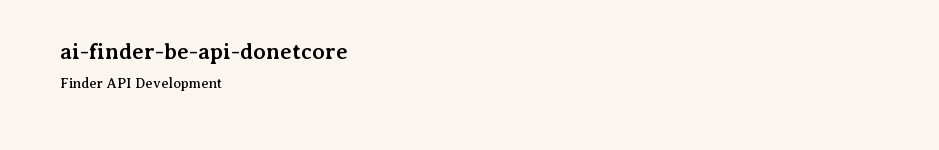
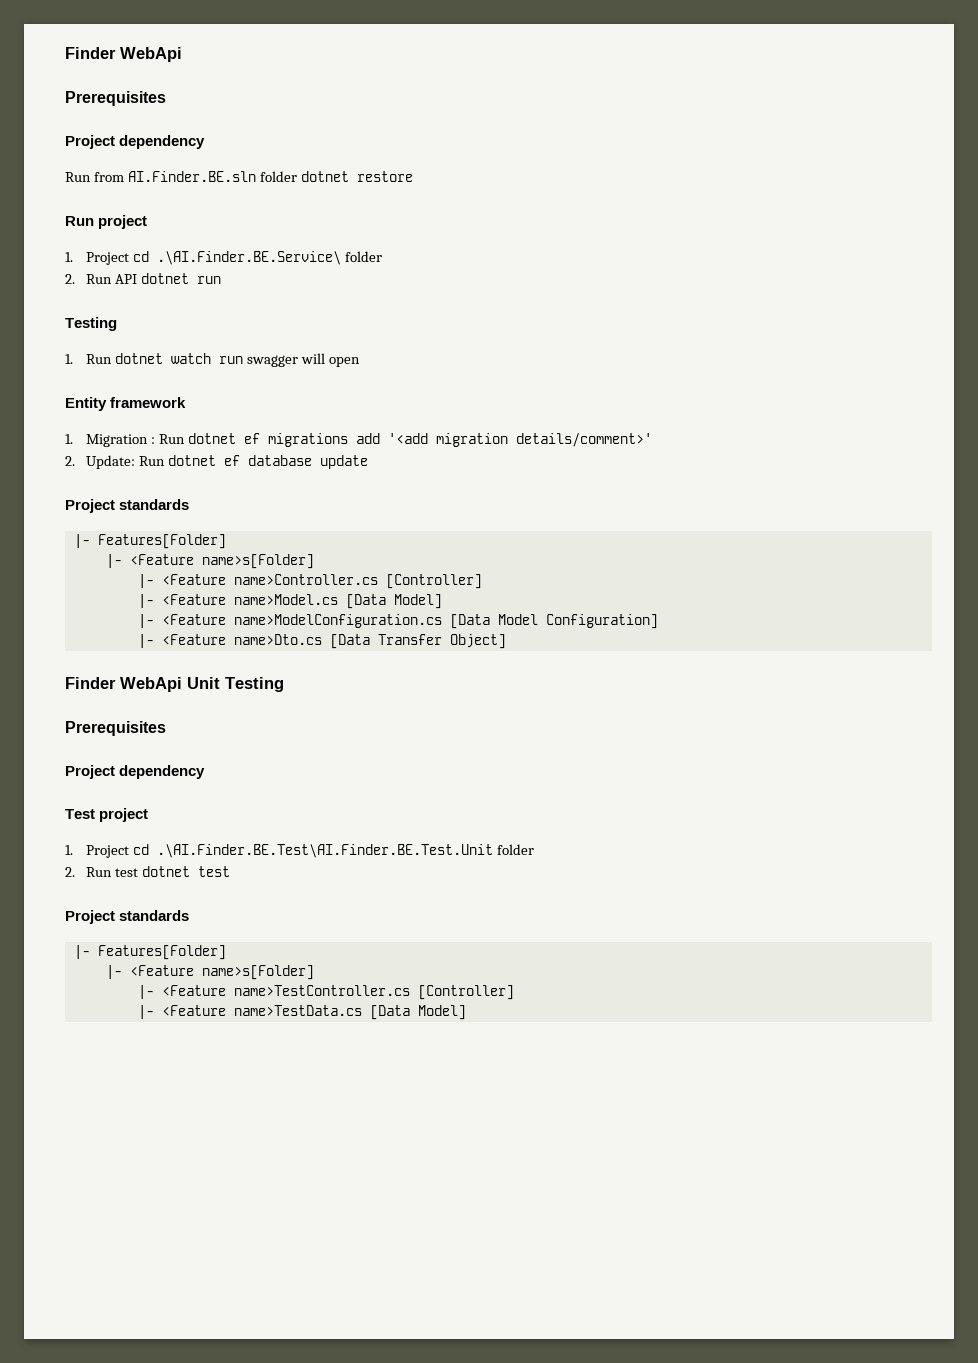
[60,43,348,64] [60,77,222,91] ai-finder-be-api-donetcore // Finder API Development -> [65,47,182,62] [65,91,166,106] [65,135,206,149] [65,171,413,182] [65,215,148,229] [65,251,383,265] [65,273,222,284] [65,317,117,331] [65,353,361,367] [65,397,187,411] [65,433,653,447] [65,455,369,469] [65,499,190,513] [73,534,226,549] [105,554,314,569] [137,574,482,589] [137,594,442,609] [137,614,658,629] [137,634,506,649] [65,677,284,692] [65,721,166,736] [65,765,206,779] [65,808,149,822] [65,844,535,858] [65,866,231,877] [65,910,190,924] [73,945,226,960] [105,965,314,980] [137,985,514,1000] [137,1005,466,1020] Finder WebApi // Prerequisites // Project dependency // Run from AI.Finder.BE.sln folder dotnet restore // Run project // 1. Project cd .\AI.Finder.BE.Service\ folder // 2. Run API dotnet run // Testing // 1. Run dotnet watch run swagger will open // Entity framework // 1. Migration : Run dotnet ef migrations add '<add migration details/comment>' // 2. Update: Run dotnet ef database update // Project standards // |- Features[Folder] // |- <Feature name>s[Folder] // |- <Feature name>Controller.cs [Controller] // |- <Feature name>Model.cs [Data Model] // |- <Feature name>ModelConfiguration.cs [Data Model Configuration] // |- <Feature name>Dto.cs [Data Transfer Object] // Finder WebApi Unit Testing // Prerequisites // Project dependency // Test project // 1. Project cd .\AI.Finder.BE.Test\AI.Finder.BE.Test.Unit folder // 2. Run test dotnet test // Project standards // |- Features[Folder] // |- <Feature name>s[Folder] // |- <Feature name>TestController.cs [Controller] // |- <Feature name>TestData.cs [Data Model]

